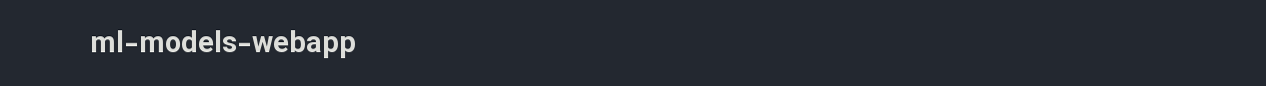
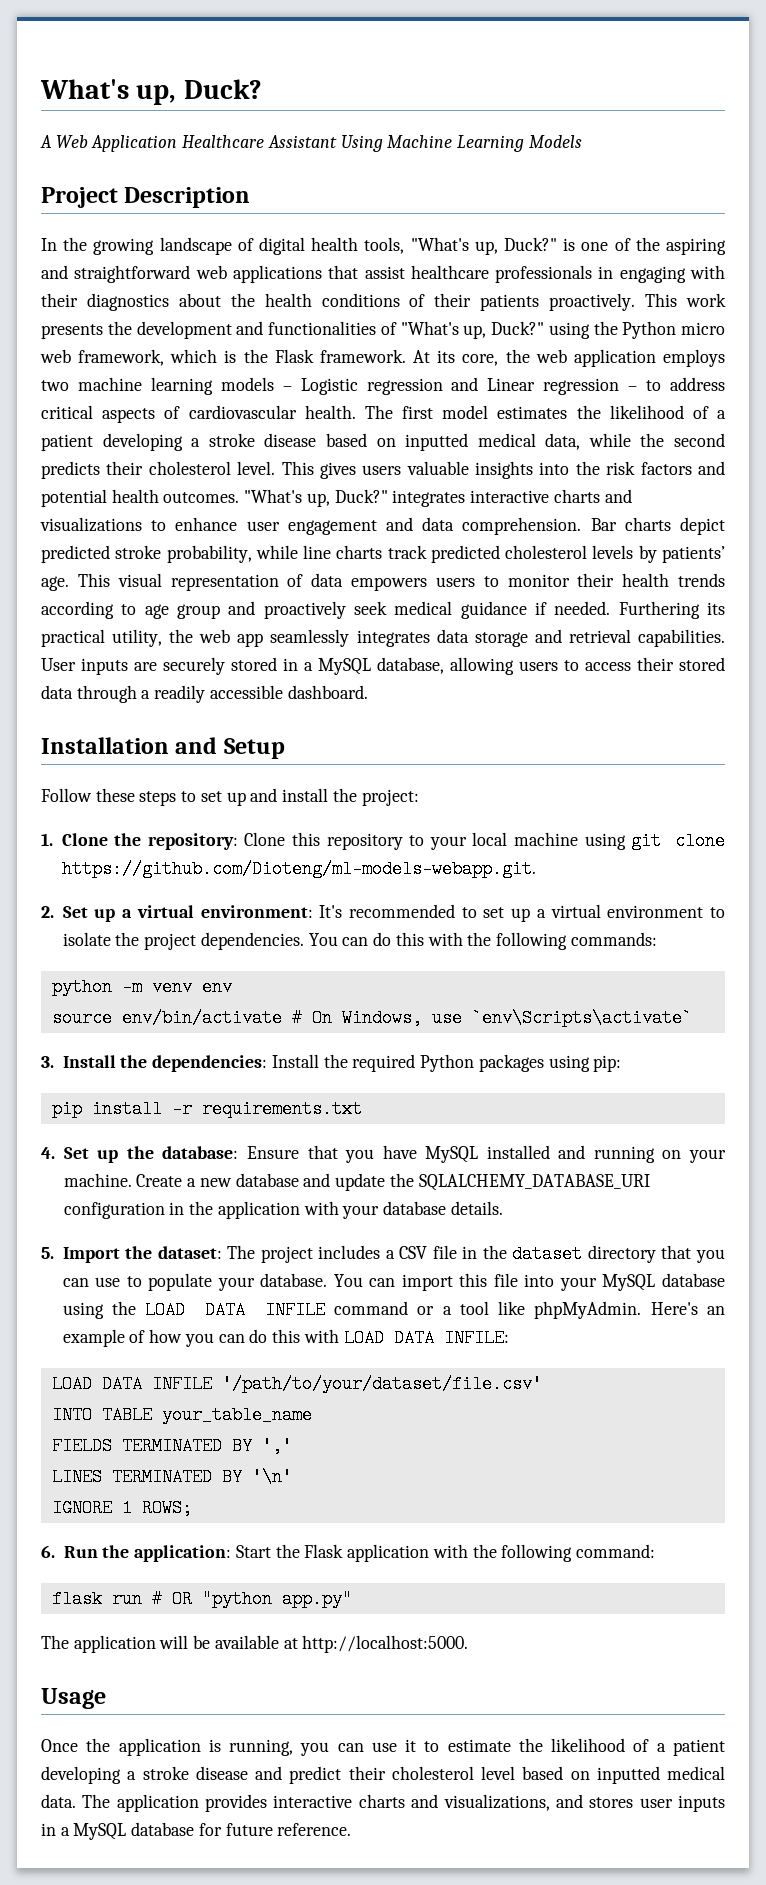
[89,30,357,59] ml-models-webapp -> [40,79,262,105] [40,135,582,152] [41,187,251,208] [41,237,727,255] [41,265,725,283] [41,293,726,311] [41,321,725,339] [40,349,725,367] [41,377,725,395] [41,405,726,423] [41,433,726,451] [41,461,725,479] [41,489,632,507] [40,517,725,535] [41,545,725,563] [41,573,726,591] [41,601,725,619] [41,629,725,647] [41,657,725,675] [41,685,368,703] [41,737,285,759] [41,788,419,806] [41,832,725,850] [61,860,536,878] [41,904,725,922] [62,932,657,950] [51,978,232,996] [51,1009,692,1027] [41,1054,622,1072] [51,1100,362,1118] [41,1145,726,1163] [63,1173,650,1191] [63,1201,503,1219] [41,1245,725,1263] [62,1273,725,1291] [62,1301,725,1319] [62,1329,509,1347] [51,1375,542,1393] [51,1406,312,1424] [51,1437,292,1455] [51,1468,292,1486] [51,1499,192,1517] [41,1544,656,1562] [51,1590,352,1608] [41,1635,469,1653] [41,1688,106,1709] [41,1738,725,1756] [41,1766,725,1784] [41,1794,726,1812] [41,1822,352,1840] What's up, Duck? // A Web Application Healthcare Assistant Using Machine Learning Models // Project Description // In the growing landscape of digital health tools, "What's up, Duck?" is one of the aspiring and straightforward web applications that assist healthcare professionals in engaging with their diagnostics about the health conditions of their patients proactively. This work presents the development and functionalities of "What's up, Duck?" using the Python micro web framework, which is the Flask framework. At its core, the web application employs two machine learning models – Logistic regression and Linear regression – to address critical aspects of cardiovascular health. The first model estimates the likelihood of a patient developing a stroke disease based on inputted medical data, while the second predicts their cholesterol level. This gives users valuable insights into the risk factors and potential health outcomes. "What's up, Duck?" integrates interactive charts and visualizations to enhance user engagement and data comprehension. Bar charts depict predicted stroke probability, while line charts track predicted cholesterol levels by patients’ age. This visual representation of data empowers users to monitor their health trends according to age group and proactively seek medical guidance if needed. Furthering its practical utility, the web app seamlessly integrates data storage and retrieval capabilities. User inputs are securely stored in a MySQL database, allowing users to access their stored data through a readily accessible dashboard. // Installation and Setup // Follow these steps to set up and install the project: // 1. Clone the repository: Clone this repository to your local machine using git clone https://github.com/Dioteng/ml-models-webapp.git. // 2. Set up a virtual environment: It's recommended to set up a virtual environment to isolate the project dependencies. You can do this with the following commands: // python -m venv env // source env/bin/activate # On Windows, use `env\Scripts\activate` // 3. Install the dependencies: Install the required Python packages using pip: // pip install -r requirements.txt // 4. Set up the database: Ensure that you have MySQL installed and running on your machine. Create a new database and update the SQLALCHEMY_DATABASE_URI configuration in the application with your database details. // 5. Import the dataset: The project includes a CSV file in the dataset directory that you can use to populate your database. You can import this file into your MySQL database using the LOAD DATA INFILE command or a tool like phpMyAdmin. Here's an example of how you can do this with LOAD DATA INFILE: // LOAD DATA INFILE '/path/to/your/dataset/file.csv' // INTO TABLE your_table_name // FIELDS TERMINATED BY ',' // LINES TERMINATED BY '\n' // IGNORE 1 ROWS; // 6. Run the application: Start the Flask application with the following command: // flask run # OR "python app.py" // The application will be available at http://localhost:5000. // Usage // Once the application is running, you can use it to estimate the likelihood of a patient developing a stroke disease and predict their cholesterol level based on inputted medical data. The application provides interactive charts and visualizations, and stores user inputs in a MySQL database for future reference.

